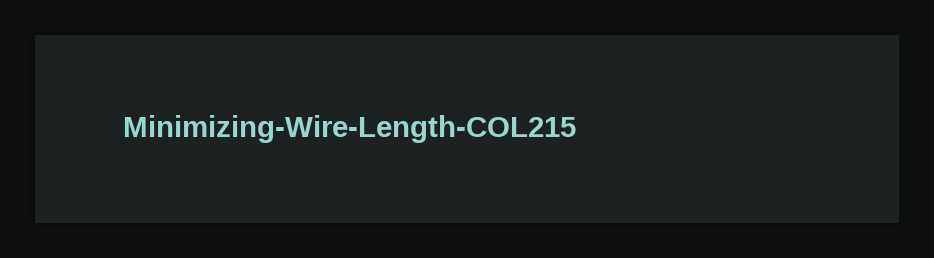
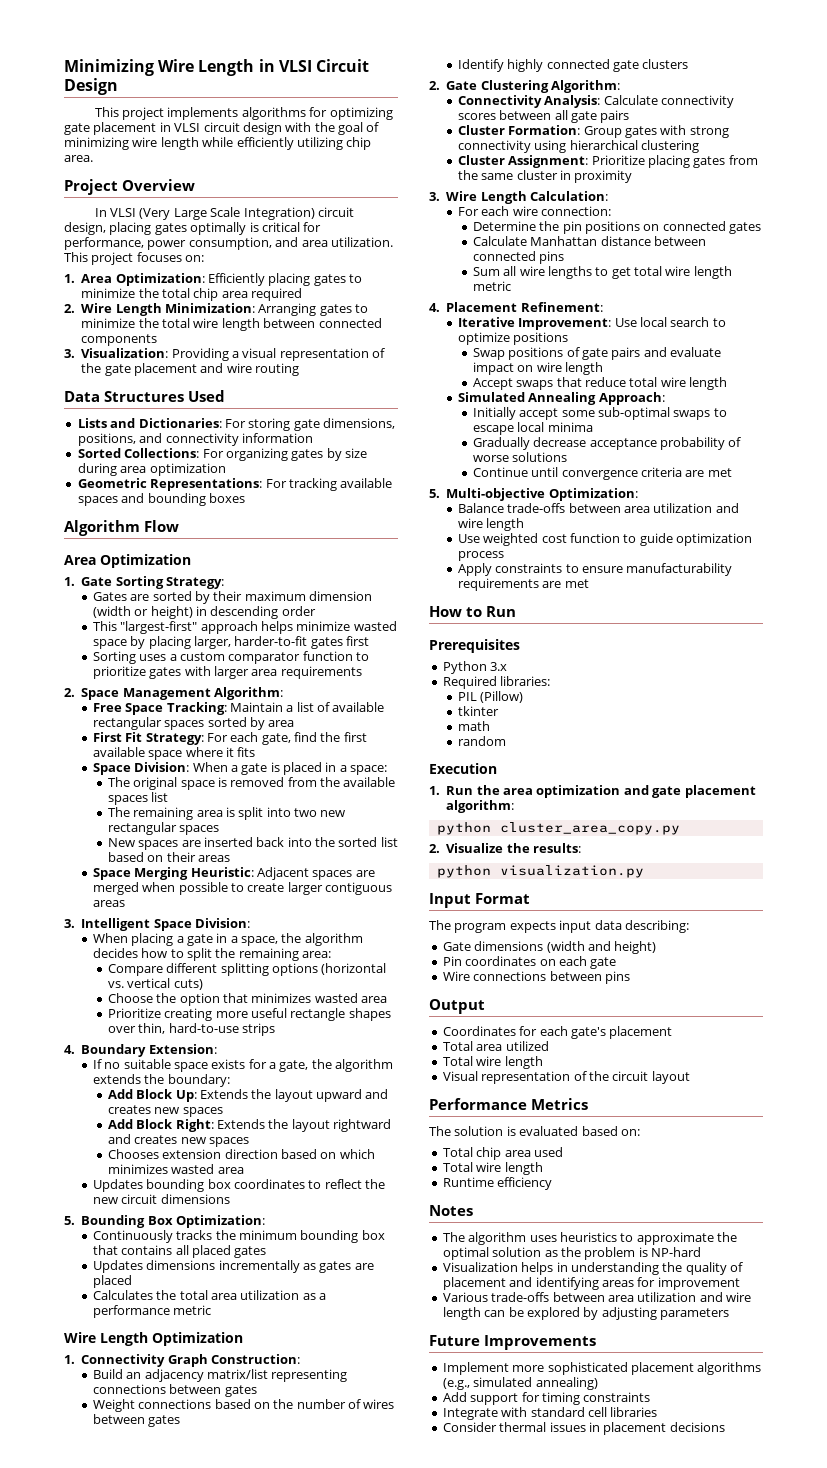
[123,115,576,143] Minimizing-Wire-Length-COL215 -> [64,59,369,76] [64,78,118,95] [94,107,393,120] [64,122,380,135] [64,137,372,150] [64,155,93,162] [64,179,195,195] [94,207,354,220] [64,222,322,235] [64,237,393,250] [64,252,205,265] [64,273,363,286] [81,288,303,301] [64,303,369,316] [81,318,382,331] [81,334,158,346] [64,348,386,361] [81,363,300,376] [64,390,225,402] [77,418,395,431] [77,433,313,446] [77,448,367,461] [77,463,226,476] [77,478,393,491] [77,493,245,506] [64,520,179,536] [64,554,191,568] [64,576,224,589] [92,591,373,604] [92,606,316,619] [92,621,397,634] [92,636,370,649] [92,651,370,664] [92,666,362,679] [64,687,283,700] [92,702,385,715] [92,717,295,730] [92,732,367,745] [92,747,256,760] [92,762,388,775] [107,777,396,790] [107,792,169,805] [107,807,346,820] [107,822,220,835] [107,837,398,850] [107,852,230,862] [92,867,375,880] [92,882,393,895] [92,900,125,907] [64,918,250,931] [92,933,363,946] [92,948,332,961] [107,963,387,976] [107,978,203,990] [107,993,388,1006] [107,1008,391,1021] [107,1023,275,1036] [64,1044,217,1057] [92,1059,394,1072] [92,1074,230,1087] [107,1089,389,1102] [107,1105,223,1117] [107,1119,392,1132] [107,1134,249,1147] [107,1149,375,1159] [107,1164,244,1174] [92,1179,386,1192] [92,1194,230,1204] [64,1215,265,1228] [92,1230,385,1243] [92,1245,267,1258] [92,1260,374,1273] [92,1275,132,1288] [92,1290,327,1300] [92,1305,212,1318] [64,1332,243,1346] [64,1354,300,1367] [92,1369,348,1382] [92,1384,257,1397] [92,1399,395,1412] [92,1414,181,1427] [457,59,689,72] [429,80,620,93] [457,95,734,108] [457,110,630,123] [457,125,729,138] [457,140,699,153] [457,155,758,168] [457,170,633,183] [429,191,608,204] [457,206,611,216] [472,221,762,234] [472,236,706,246] [472,251,565,264] [472,266,732,279] [472,281,511,291] [429,302,603,312] [457,317,726,330] [457,332,569,345] [472,347,722,360] [472,362,603,375] [472,377,728,390] [457,392,665,405] [472,407,727,420] [472,422,593,435] [472,437,742,450] [472,452,568,462] [472,467,732,480] [429,488,638,501] [457,503,739,513] [457,518,525,531] [457,533,753,546] [457,551,504,561] [457,563,733,576] [457,578,589,591] [429,606,516,617] [429,639,520,653] [442,661,508,674] [442,676,551,689] [457,691,524,703] [457,706,499,716] [457,721,490,731] [457,736,506,746] [429,763,497,774] [429,785,756,798] [446,800,515,813] [436,822,680,835] [429,843,581,853] [436,865,644,878] [429,893,530,908] [429,920,689,933] [442,941,657,954] [442,956,617,969] [442,971,630,984] [429,999,485,1014] [442,1026,673,1039] [442,1041,549,1051] [442,1056,543,1069] [442,1071,690,1084] [429,1098,588,1110] [429,1126,640,1136] [442,1147,563,1160] [442,1162,543,1175] [442,1177,553,1190] [429,1205,473,1216] [442,1232,737,1245] [442,1247,701,1260] [442,1262,743,1275] [442,1277,740,1290] [442,1292,751,1302] [442,1307,729,1320] [429,1335,596,1350] [442,1362,762,1375] [442,1377,598,1390] [442,1392,651,1405] [442,1407,658,1420] [442,1422,725,1435] Minimizing Wire Length in VLSI Circuit Design // This project implements algorithms for optimizing gate placement in VLSI circuit design with the goal of minimizing wire length while efficiently utilizing chip area. // Project Overview // In VLSI (Very Large Scale Integration) circuit design, placing gates optimally is critical for performance, power consumption, and area utilization. This project focuses on: // 1. Area Optimization: Efficiently placing gates to minimize the total chip area required // 2. Wire Length Minimization: Arranging gates to minimize the total wire length between connected components // 3. Visualization: Providing a visual representation of the gate placement and wire routing // Data Structures Used // Lists and Dictionaries: For storing gate dimensions, positions, and connectivity information // Sorted Collections: For organizing gates by size during area optimization // Geometric Representations: For tracking available spaces and bounding boxes // Algorithm Flow // Area Optimization // 1. Gate Sorting Strategy: // Gates are sorted by their maximum dimension (width or height) in descending order // This "largest-first" approach helps minimize wasted space by placing larger, harder-to-fit gates first // Sorting uses a custom comparator function to prioritize gates with larger area requirements // 2. Space Management Algorithm: // Free Space Tracking: Maintain a list of available rectangular spaces sorted by area // First Fit Strategy: For each gate, find the first available space where it fits // Space Division: When a gate is placed in a space: // The original space is removed from the available spaces list // The remaining area is split into two new rectangular spaces // New spaces are inserted back into the sorted list based on their areas // Space Merging Heuristic: Adjacent spaces are merged when possible to create larger contiguous areas // 3. Intelligent Space Division: // When placing a gate in a space, the algorithm decides how to split the remaining area: // Compare different splitting options (horizontal vs. vertical cuts) // Choose the option that minimizes wasted area // Prioritize creating more useful rectangle shapes over thin, hard-to-use strips // 4. Boundary Extension: // If no suitable space exists for a gate, the algorithm extends the boundary: // Add Block Up: Extends the layout upward and creates new spaces // Add Block Right: Extends the layout rightward and creates new spaces // Chooses extension direction based on which minimizes wasted area // Updates bounding box coordinates to reflect the new circuit dimensions // 5. Bounding Box Optimization: // Continuously tracks the minimum bounding box that contains all placed gates // Updates dimensions incrementally as gates are placed // Calculates the total area utilization as a performance metric // Wire Length Optimization // 1. Connectivity Graph Construction: // Build an adjacency matrix/list representing connections between gates // Weight connections based on the number of wires between gates // Identify highly connected gate clusters // 2. Gate Clustering Algorithm: // Connectivity Analysis: Calculate connectivity scores between all gate pairs // Cluster Formation: Group gates with strong connectivity using hierarchical clustering // Cluster Assignment: Prioritize placing gates from the same cluster in proximity // 3. Wire Length Calculation: // For each wire connection: // Determine the pin positions on connected gates // Calculate Manhattan distance between connected pins // Sum all wire lengths to get total wire length metric // 4. Placement Refinement: // Iterative Improvement: Use local search to optimize positions // Swap positions of gate pairs and evaluate impact on wire length // Accept swaps that reduce total wire length // Simulated Annealing Approach: // Initially accept some sub-optimal swaps to escape local minima // Gradually decrease acceptance probability of worse solutions // Continue until convergence criteria are met // 5. Multi-objective Optimization: // Balance trade-offs between area utilization and wire length // Use weighted cost function to guide optimization process // Apply constraints to ensure manufacturability requirements are met // How to Run // Prerequisites // Python 3.x // Required libraries: // PIL (Pillow) // tkinter // math // random // Execution // 1. Run the area optimization and gate placement algorithm: // python cluster_area_copy.py // 2. Visualize the results: // python visualization.py // Input Format // The program expects input data describing: // Gate dimensions (width and height) // Pin coordinates on each gate // Wire connections between pins // Output // Coordinates for each gate's placement // Total area utilized // Total wire length // Visual representation of the circuit layout // Performance Metrics // The solution is evaluated based on: // Total chip area used // Total wire length // Runtime efficiency // Notes // The algorithm uses heuristics to approximate the optimal solution as the problem is NP-hard // Visualization helps in understanding the quality of placement and identifying areas for improvement // Various trade-offs between area utilization and wire length can be explored by adjusting parameters // Future Improvements // Implement more sophisticated placement algorithms (e.g., simulated annealing) // Add support for timing constraints // Integrate with standard cell libraries // Consider thermal issues in placement decisions

